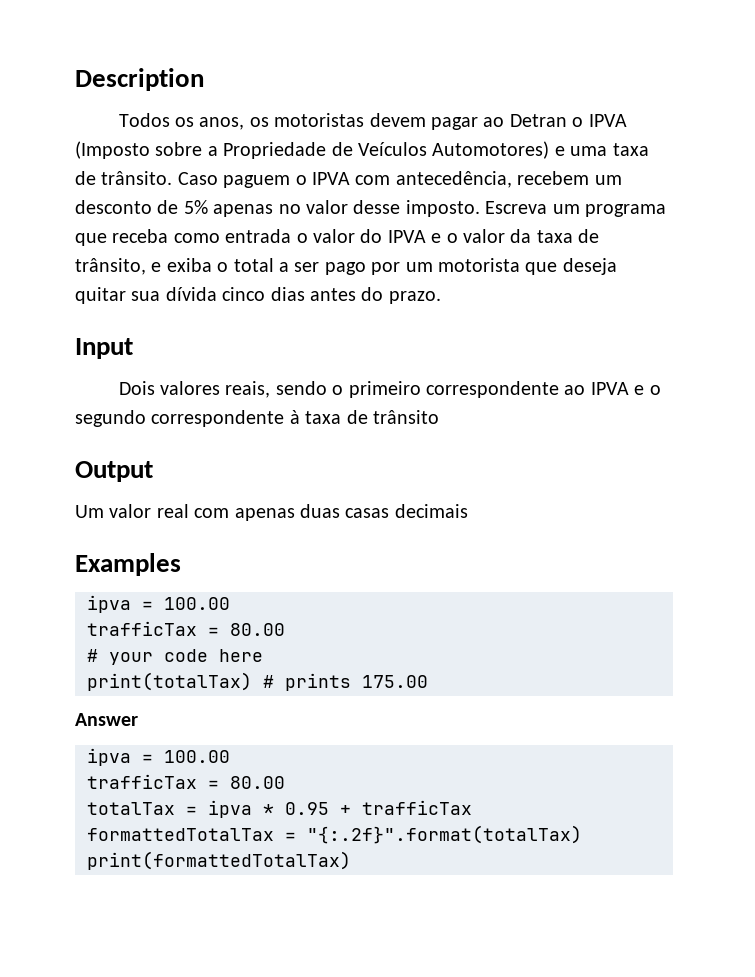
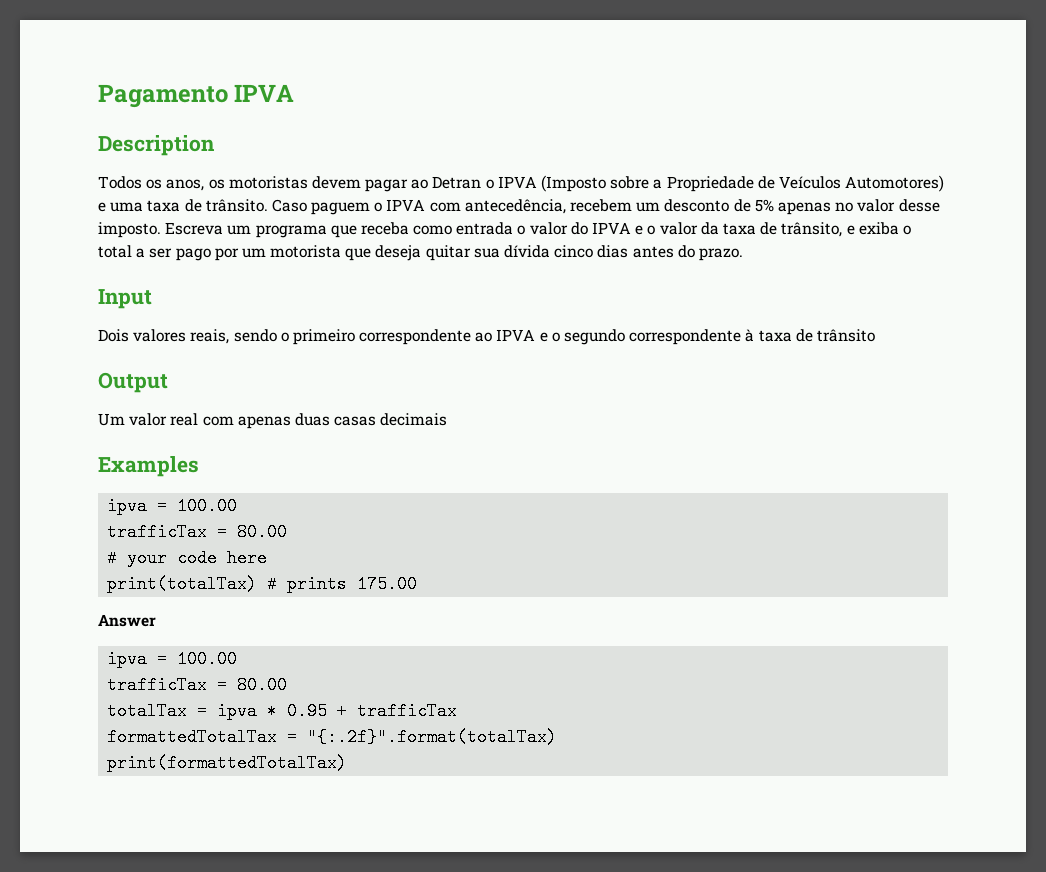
(75, 79) none -> [98,84,295,108] Pagamento IPVA //

